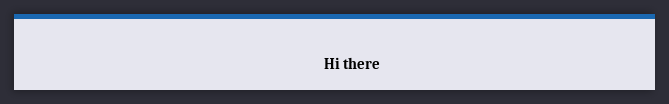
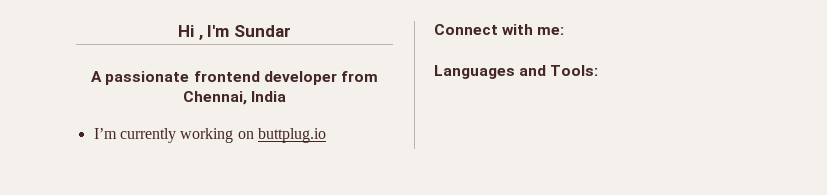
[343,57,381,69] there -> [198,25,291,40] [91,71,378,85] [182,91,287,105] [93,128,326,143] [434,24,565,35] [434,65,599,79] , I'm Sundar // A passionate frontend developer from Chennai, India // I’m currently working on buttplug.io // Connect with me: // Languages and Tools:

